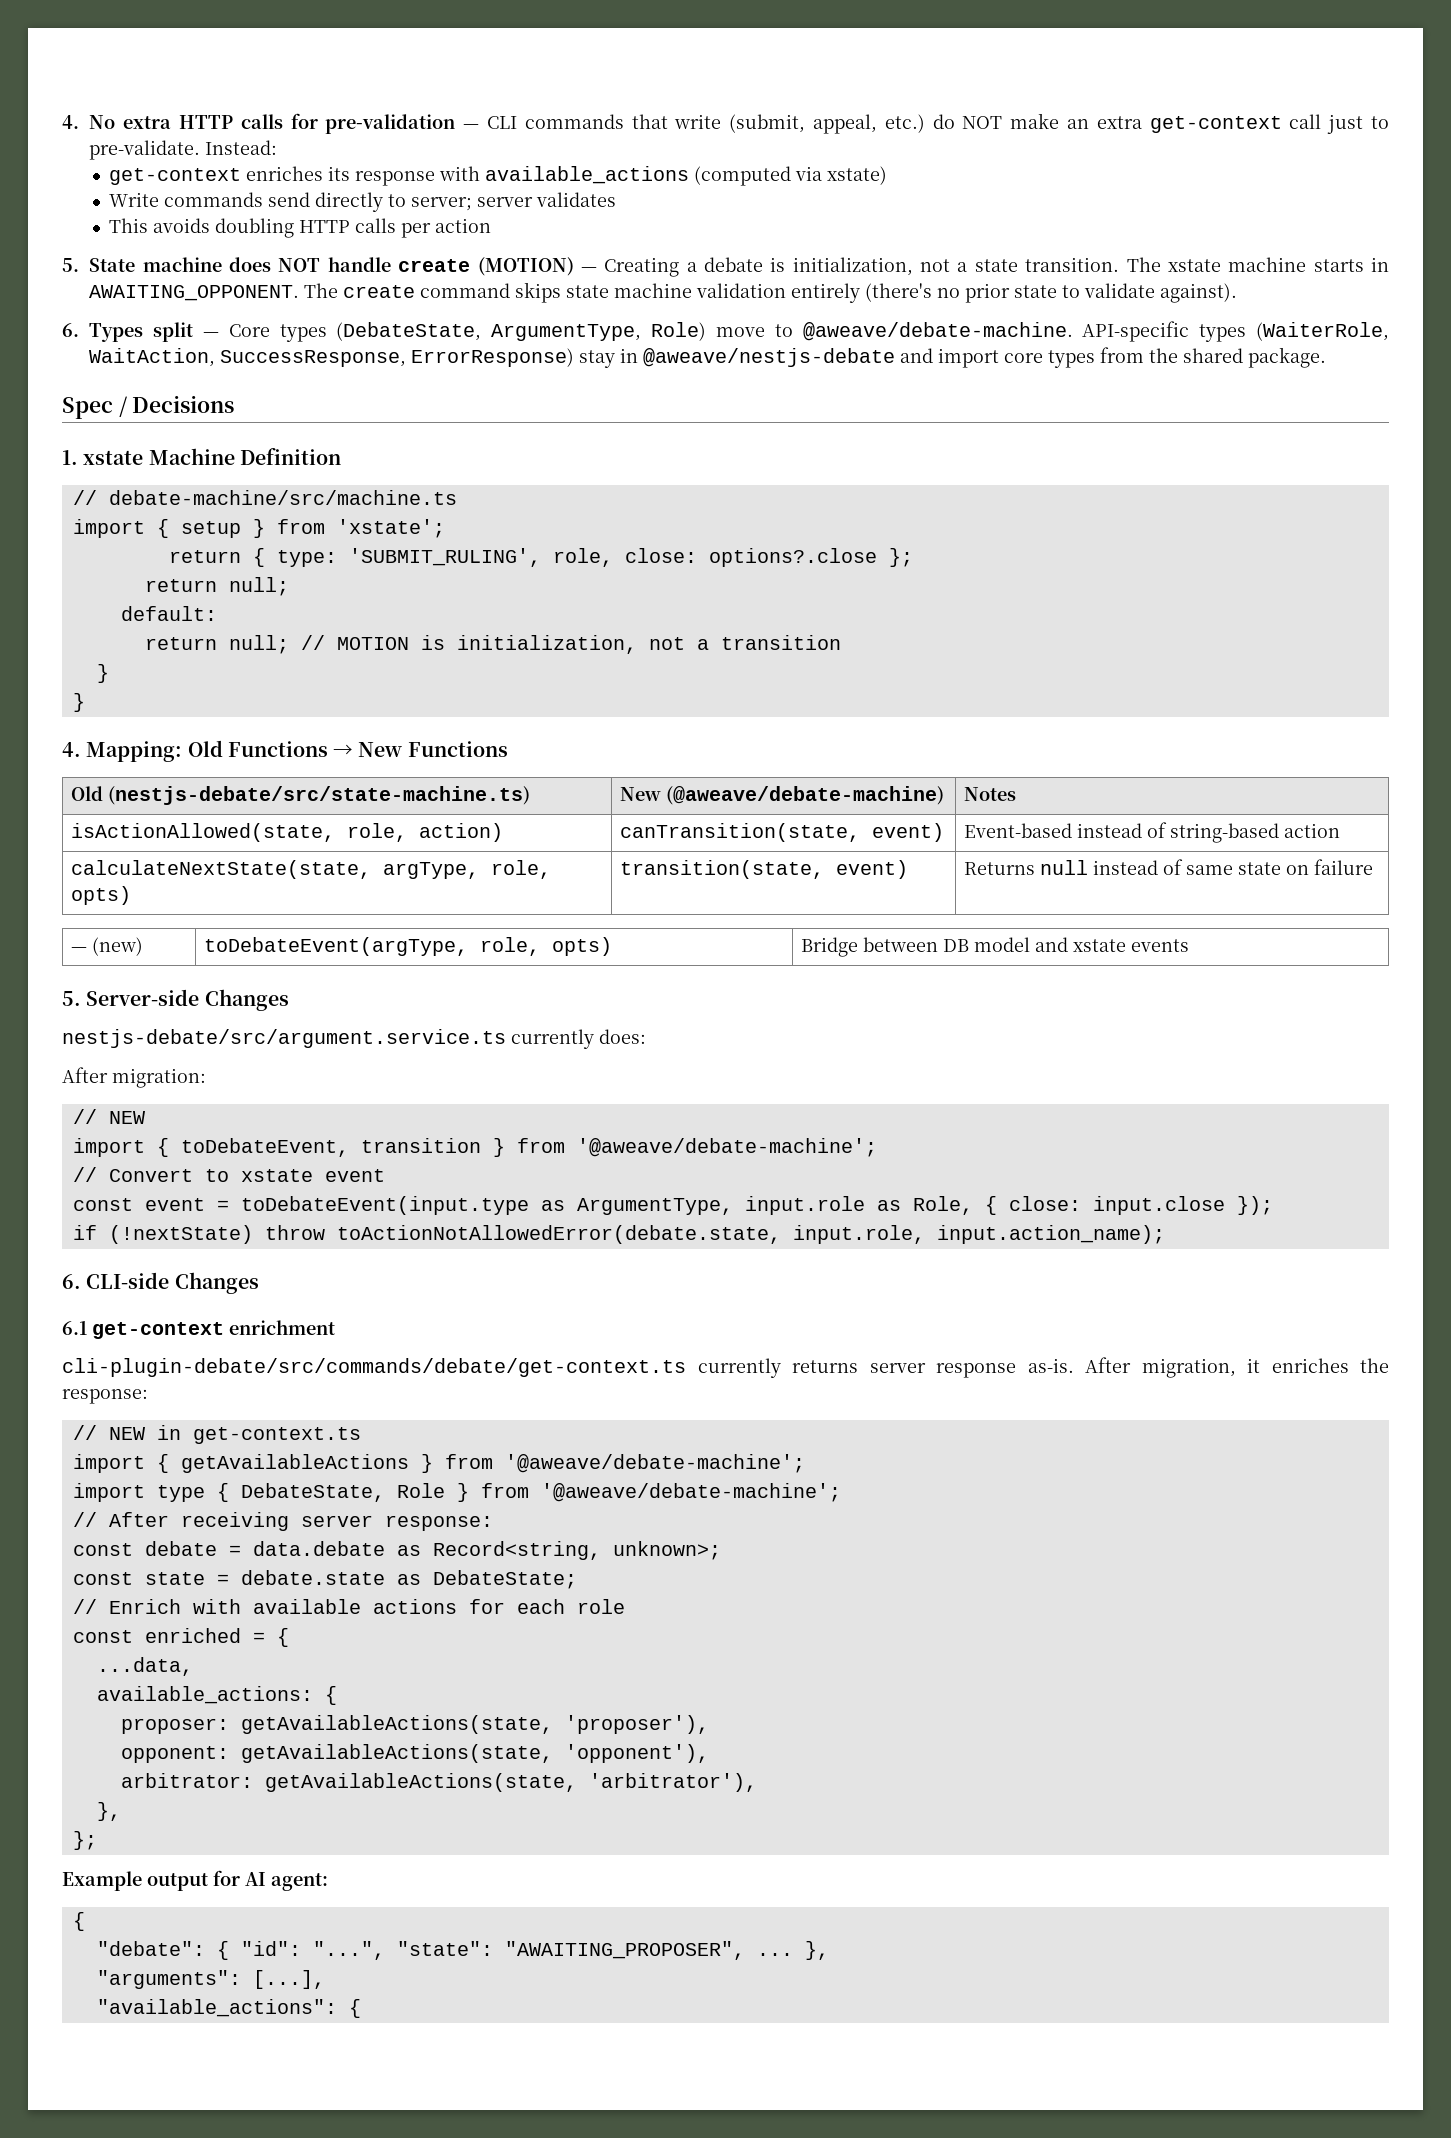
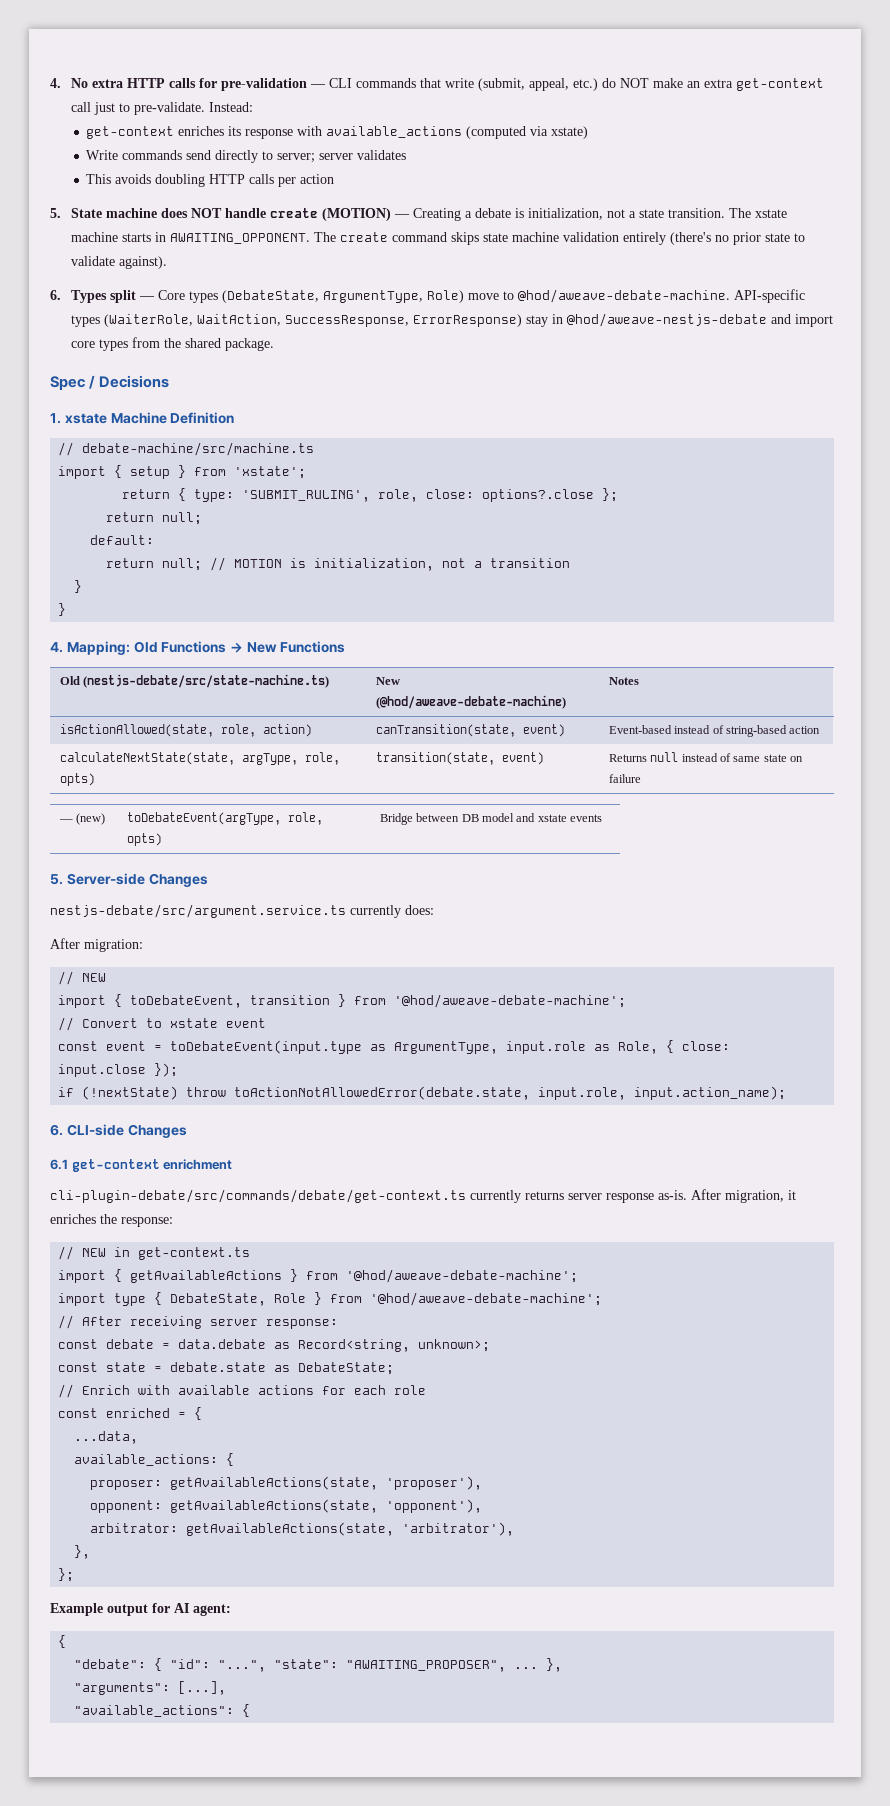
[802,322,1073,341] @aweave/debate-machine. -> [518,289,731,303] @hod/aweave-debate-machine.
[643,348,896,367] @aweave/nestjs-debate -> [567,313,768,327] @hod/aweave-nestjs-debate
[666,786,945,805] (@aweave/debate-machine) -> [375,695,566,709] (@hod/aweave-debate-machine)
[576,1138,877,1157] '@aweave/debate-machine'; -> [394,994,627,1008] '@hod/aweave-debate-machine';
[504,1454,805,1473] '@aweave/debate-machine'; -> [346,1269,579,1283] '@hod/aweave-debate-machine';
[540,1483,841,1502] '@aweave/debate-machine'; -> [370,1292,603,1306] '@hod/aweave-debate-machine';

